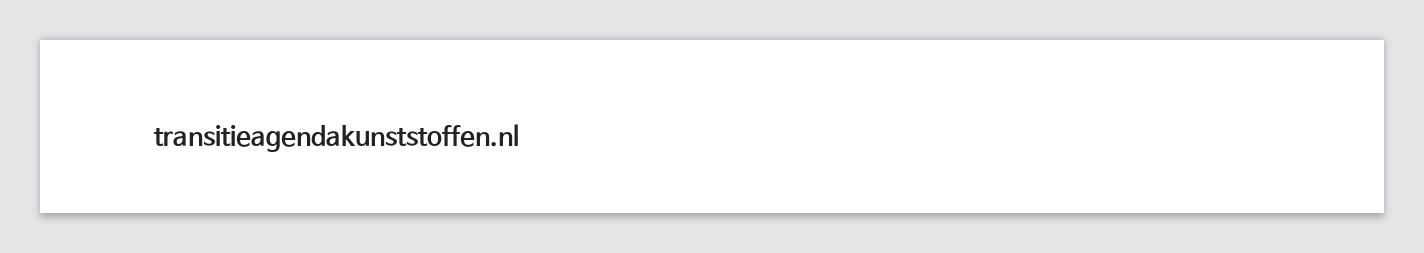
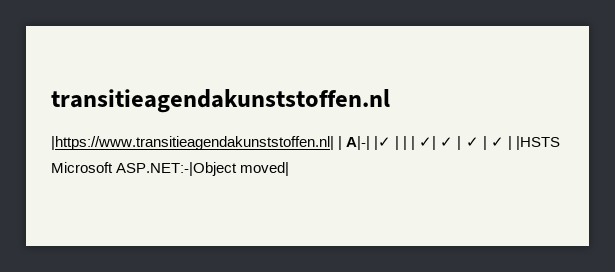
(519, 138) none -> [51,136,560,150] [51,162,290,176] // |https://www.transitieagendakunststoffen.nl| | A|-| |✓ | | | ✓| ✓ | ✓ | ✓ | |HSTS Microsoft ASP.NET:-|Object moved|

